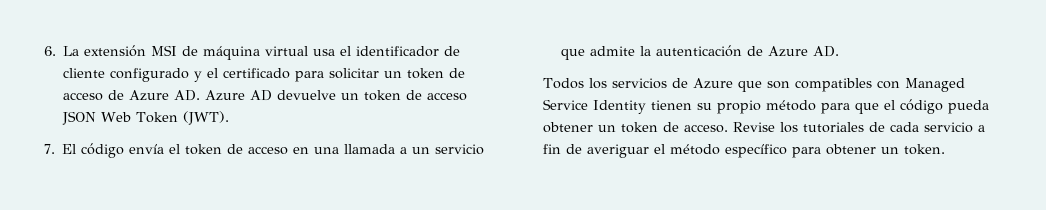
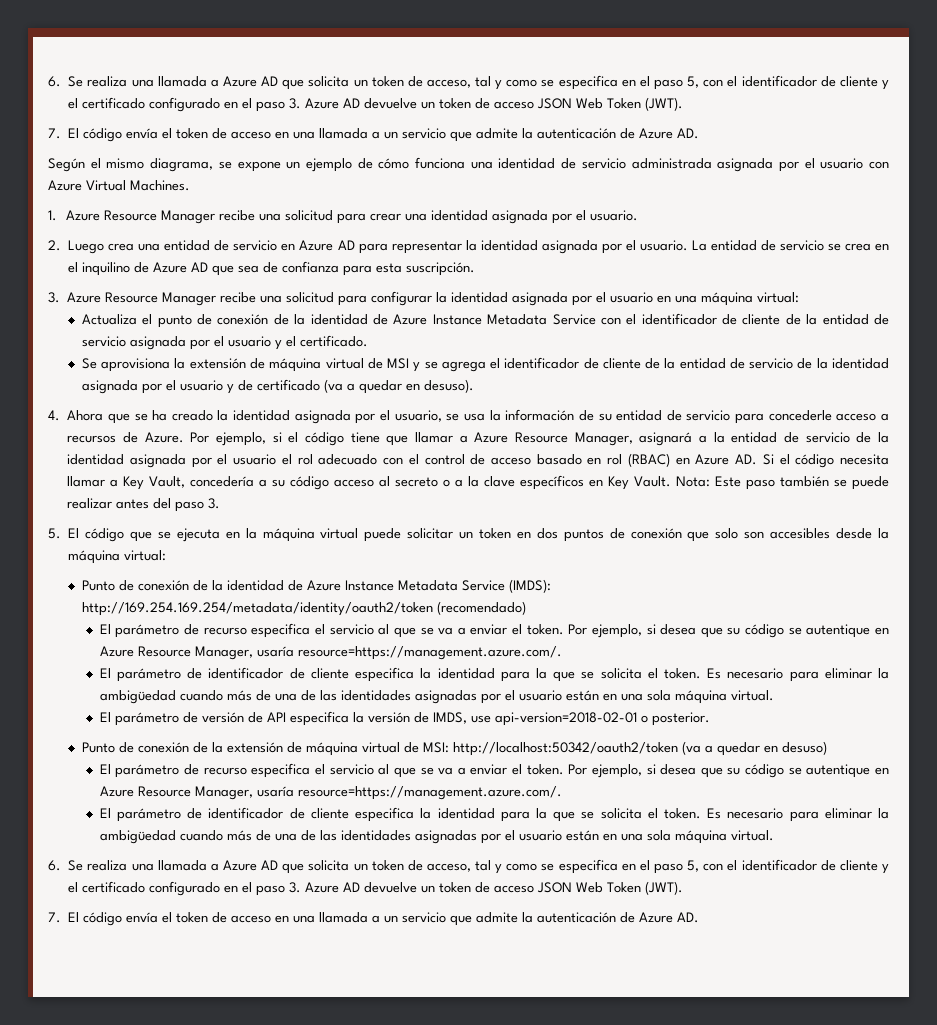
[44,45,461,60] [63,68,466,82] [63,90,201,101] 6. La extensión MSI de máquina virtual usa el identificador de cliente configurado y el certificado para solicitar un token de acceso de Azure AD. -> [48,75,890,90] [68,97,302,112] 6. Se realiza una llamada a Azure AD que solicita un token de acceso, tal y como se especifica en el paso 5, con el identificador de cliente y el certificado configurado en el paso 3.
[543,78,965,92] [543,99,989,114] [543,122,985,133] [543,144,945,158] Todos los servicios de Azure que son compatibles con Managed Service Identity tienen su propio método para que el código pueda obtener un token de acceso. Revise los tutoriales de cada servicio a fin de averiguar el método específico para obtener un token. -> [48,157,890,172] [48,180,190,191] [48,210,638,224] [48,240,889,254] [68,261,476,276] [48,291,800,306] [81,313,889,328] [81,335,368,350] [81,357,889,372] [81,379,474,394] [48,409,890,424] [67,432,889,446] [67,453,890,468] [67,475,890,490] [67,498,221,512] [48,528,890,542] [68,550,167,564] [81,579,551,593] [81,601,526,616] [99,623,889,638] [99,646,562,660] [99,667,890,682] [99,690,774,704] [99,711,710,726] [81,741,827,756] [99,763,889,778] [99,786,562,800] [99,807,890,822] [99,830,774,844] [48,859,890,874] [68,881,684,896] [48,912,700,926] Según el mismo diagrama, se expone un ejemplo de cómo funciona una identidad de servicio administrada asignada por el usuario con Azure Virtual Machines. // 1. Azure Resource Manager recibe una solicitud para crear una identidad asignada por el usuario. // 2. Luego crea una entidad de servicio en Azure AD para representar la identidad asignada por el usuario. La entidad de servicio se crea en el inquilino de Azure AD que sea de confianza para esta suscripción. // 3. Azure Resource Manager recibe una solicitud para configurar la identidad asignada por el usuario en una máquina virtual: // Actualiza el punto de conexión de la identidad de Azure Instance Metadata Service con el identificador de cliente de la entidad de servicio asignada por el usuario y el certificado. // Se aprovisiona la extensión de máquina virtual de MSI y se agrega el identificador de cliente de la entidad de servicio de la identidad asignada por el usuario y de certificado (va a quedar en desuso). // 4. Ahora que se ha creado la identidad asignada por el usuario, se usa la información de su entidad de servicio para concederle acceso a recursos de Azure. Por ejemplo, si el código tiene que llamar a Azure Resource Manager, asignará a la entidad de servicio de la identidad asignada por el usuario el rol adecuado con el control de acceso basado en rol (RBAC) en Azure AD. Si el código necesita llamar a Key Vault, concedería a su código acceso al secreto o a la clave específicos en Key Vault. Nota: Este paso también se puede realizar antes del paso 3. // 5. El código que se ejecuta en la máquina virtual puede solicitar un token en dos puntos de conexión que solo son accesibles desde la máquina virtual: // Punto de conexión de la identidad de Azure Instance Metadata Service (IMDS): http://169.254.169.254/metadata/identity/oauth2/token (recomendado) // El parámetro de recurso especifica el servicio al que se va a enviar el token. Por ejemplo, si desea que su código se autentique en Azure Resource Manager, usaría resource=https://management.azure.com/. // El parámetro de identificador de cliente especifica la identidad para la que se solicita el token. Es necesario para eliminar la ambigüedad cuando más de una de las identidades asignadas por el usuario están en una sola máquina virtual. // El parámetro de versión de API especifica la versión de IMDS, use api-version=2018-02-01 o posterior. // Punto de conexión de la extensión de máquina virtual de MSI: http://localhost:50342/oauth2/token (va a quedar en desuso) // El parámetro de recurso especifica el servicio al que se va a enviar el token. Por ejemplo, si desea que su código se autentique en Azure Resource Manager, usaría resource=https://management.azure.com/. // El parámetro de identificador de cliente especifica la identidad para la que se solicita el token. Es necesario para eliminar la ambigüedad cuando más de una de las identidades asignadas por el usuario están en una sola máquina virtual. // 6. Se realiza una llamada a Azure AD que solicita un token de acceso, tal y como se especifica en el paso 5, con el identificador de cliente y el certificado configurado en el paso 3. Azure AD devuelve un token de acceso JSON Web Token (JWT). // 7. El código envía el token de acceso en una llamada a un servicio que admite la autenticación de Azure AD.

